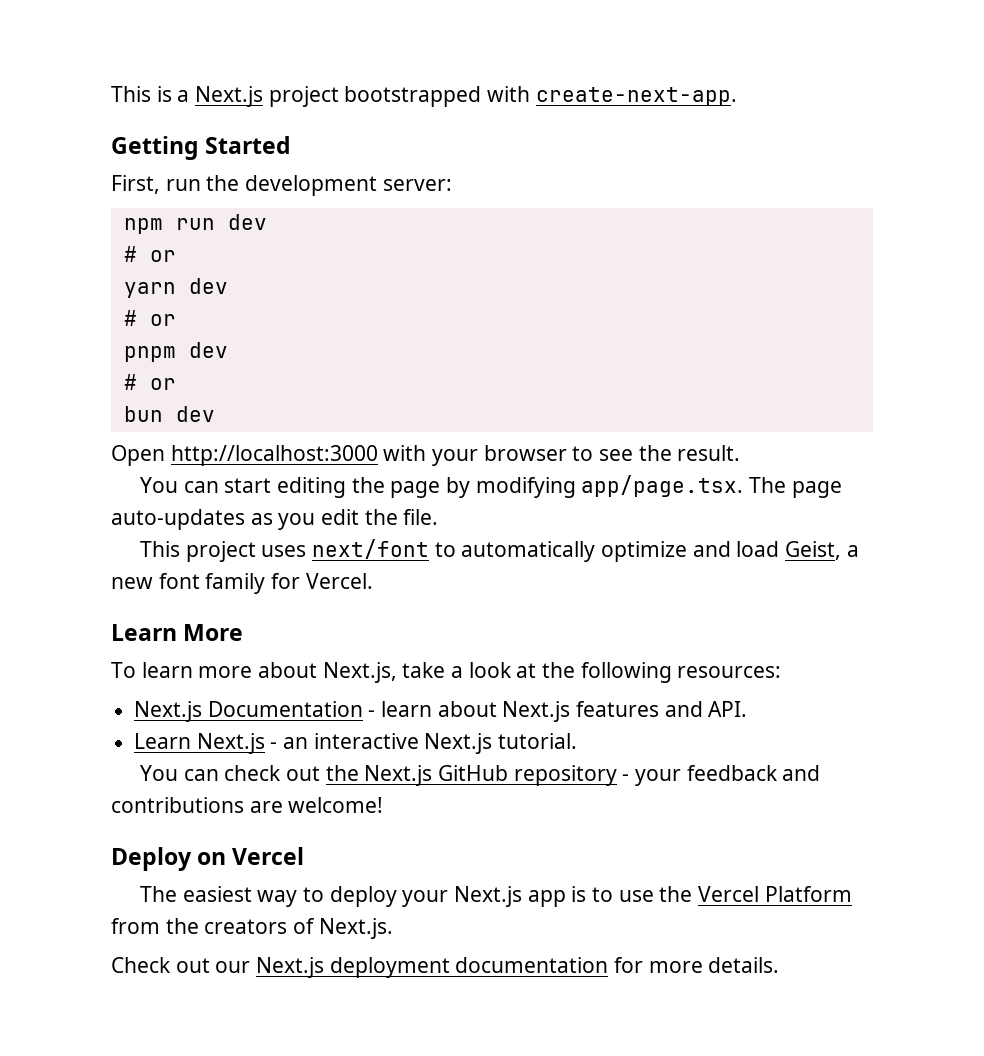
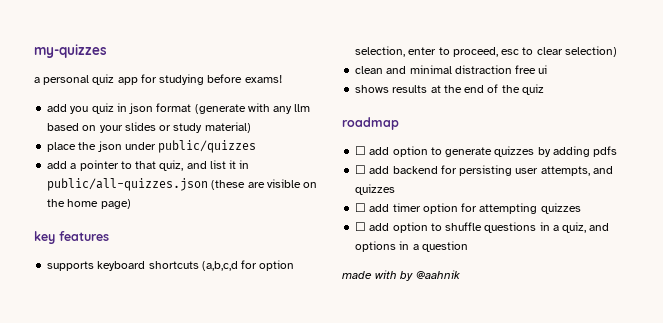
[111,86,737,107] [111,136,292,160] [111,175,452,196] [123,214,267,234] [123,246,176,262] [123,278,228,298] [123,310,176,326] [123,342,228,362] [123,374,176,390] [123,406,215,422] [111,445,741,466] [140,475,842,498] [111,509,439,530] [140,539,859,562] [111,573,373,594] [111,624,244,641] [111,662,782,683] [134,701,748,722] [134,733,578,754] [140,765,821,786] [111,797,384,813] [111,847,305,871] [140,886,852,907] [111,918,393,939] [111,957,780,978] This is a Next.js project bootstrapped with create-next-app. // Getting Started // First, run the development server: // npm run dev // # or // yarn dev // # or // pnpm dev // # or // bun dev // Open http://localhost:3000 with your browser to see the result. // You can start editing the page by modifying app/page.tsx. The page auto-updates as you edit the file. // This project uses next/font to automatically optimize and load Geist, a new font family for Vercel. // Learn More // To learn more about Next.js, take a look at the following resources: // Next.js Documentation - learn about Next.js features and API. // Learn Next.js - an interactive Next.js tutorial. // You can check out the Next.js GitHub repository - your feedback and contributions are welcome! // Deploy on Vercel // The easiest way to deploy your Next.js app is to use the Vercel Platform from the creators of Next.js. // Check out our Next.js deployment documentation for more details. -> [34,44,107,58] [34,74,282,85] [47,103,311,114] [47,122,251,133] [47,140,257,153] [47,160,250,171] [47,178,318,191] [47,199,131,209] [34,231,109,244] [47,260,295,271] [355,46,617,57] [355,65,548,74] [355,84,544,95] [342,117,399,130] [355,146,618,157] [355,165,613,176] [355,184,396,195] [355,203,581,214] [355,222,610,233] [355,241,468,252] [342,270,460,281] my-quizzes // a personal quiz app for studying before exams! // add you quiz in json format (generate with any llm based on your slides or study material) // place the json under public/quizzes // add a pointer to that quiz, and list it in public/all-quizzes.json (these are visible on the home page) // key features // supports keyboard shortcuts (a,b,c,d for option selection, enter to proceed, esc to clear selection) // clean and minimal distraction free ui // shows results at the end of the quiz // roadmap // ☐ add option to generate quizzes by adding pdfs // ☐ add backend for persisting user attempts, and quizzes // ☐ add timer option for attempting quizzes // ☐ add option to shuffle questions in a quiz, and options in a question // made with by @aahnik

